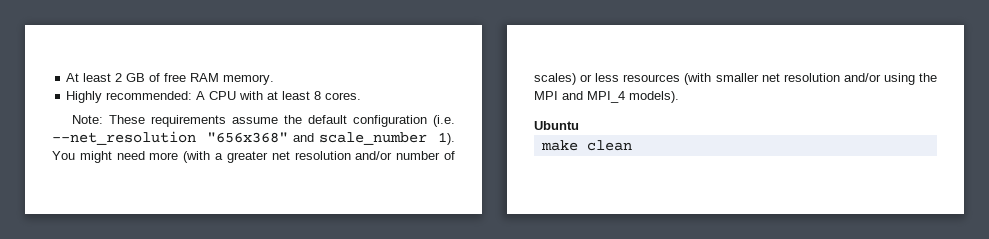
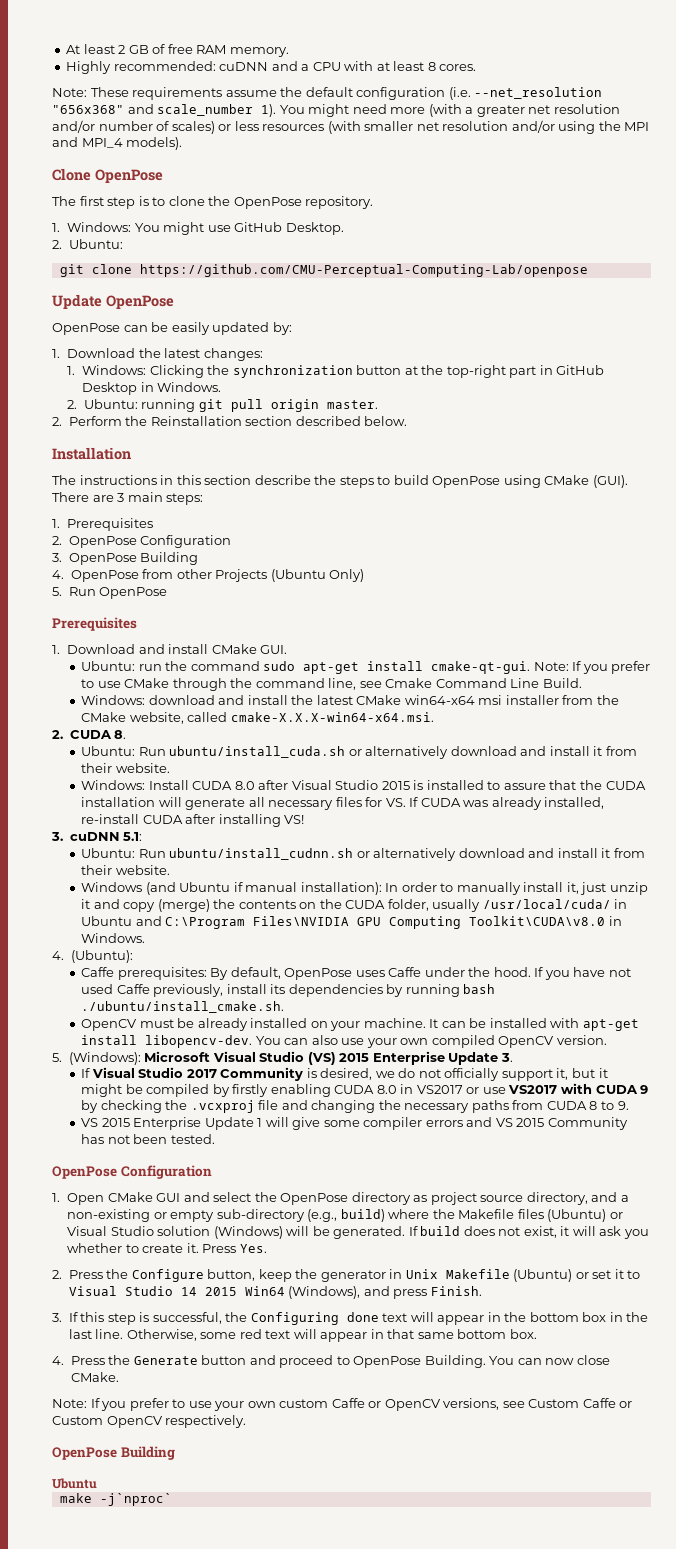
[196,91,206,100] A -> [219,61,310,71] cuDNN and a
(679, 97) none -> [52,168,163,183] [52,196,374,209] [52,222,344,235] [52,239,123,249] [59,264,588,277] [52,294,174,309] [52,322,292,335] [52,348,263,361] [67,365,605,378] [82,382,222,395] [67,399,378,412] [52,416,408,426] [52,447,131,460] [52,475,628,488] [52,492,204,505] [52,518,154,531] [52,535,232,548] [52,552,199,565] [52,569,365,582] [52,587,168,599] [52,617,137,631] [52,644,288,654] [81,661,651,674] [81,678,582,691] [81,695,619,705] [81,712,434,724] [52,730,127,739] [81,746,637,759] [81,763,170,773] [81,780,646,790] [81,797,605,810] [81,814,305,827] [51,832,143,841] [81,848,645,861] [81,865,170,875] [81,882,648,895] [81,899,628,912] [81,916,622,929] [81,933,146,943] [52,950,133,963] [81,967,631,980] [81,984,496,997] [81,1001,285,1013] [81,1018,639,1031] [81,1035,607,1048] [52,1051,513,1065] [81,1067,608,1081] [81,1083,649,1097] [81,1100,629,1113] [81,1117,628,1130] [81,1134,215,1144] [52,1165,212,1179] [52,1192,629,1205] [67,1209,623,1222] [67,1226,649,1239] [67,1243,267,1253] [52,1269,641,1282] [68,1286,482,1299] [52,1312,649,1325] [68,1329,537,1342] [52,1355,610,1368] [70,1372,119,1382] [52,1398,633,1411] [52,1415,247,1428] [52,1446,175,1460] // Clone OpenPose // The first step is to clone the OpenPose repository. // 1. Windows: You might use GitHub Desktop. // 2. Ubuntu: // git clone https://github.com/CMU-Perceptual-Computing-Lab/openpose // Update OpenPose // OpenPose can be easily updated by: // 1. Download the latest changes: // 1. Windows: Clicking the synchronization button at the top-right part in GitHub Desktop in Windows. // 2. Ubuntu: running git pull origin master. // 2. Perform the Reinstallation section described below. // Installation // The instructions in this section describe the steps to build OpenPose using CMake (GUI). There are 3 main steps: // 1. Prerequisites // 2. OpenPose Configuration // 3. OpenPose Building // 4. OpenPose from other Projects (Ubuntu Only) // 5. Run OpenPose // Prerequisites // 1. Download and install CMake GUI. // Ubuntu: run the command sudo apt-get install cmake-qt-gui. Note: If you prefer to use CMake through the command line, see Cmake Command Line Build. // Windows: download and install the latest CMake win64-x64 msi installer from the CMake website, called cmake-X.X.X-win64-x64.msi. // 2. CUDA 8. // Ubuntu: Run ubuntu/install_cuda.sh or alternatively download and install it from their website. // Windows: Install CUDA 8.0 after Visual Studio 2015 is installed to assure that the CUDA installation will generate all necessary files for VS. If CUDA was already installed, re-install CUDA after installing VS! // 3. cuDNN 5.1: // Ubuntu: Run ubuntu/install_cudnn.sh or alternatively download and install it from their website. // Windows (and Ubuntu if manual installation): In order to manually install it, just unzip it and copy (merge) the contents on the CUDA folder, usually /usr/local/cuda/ in Ubuntu and C:\Program Files\NVIDIA GPU Computing Toolkit\CUDA\v8.0 in Windows. // 4. (Ubuntu): // Caffe prerequisites: By default, OpenPose uses Caffe under the hood. If you have not used Caffe previously, install its dependencies by running bash ./ubuntu/install_cmake.sh. // OpenCV must be already installed on your machine. It can be installed with apt-get install libopencv-dev. You can also use your own compiled OpenCV version. // 5. (Windows): Microsoft Visual Studio (VS) 2015 Enterprise Update 3. // If Visual Studio 2017 Community is desired, we do not officially support it, but it might be compiled by firstly enabling CUDA 8.0 in VS2017 or use VS2017 with CUDA 9 by checking the .vcxproj file and changing the necessary paths from CUDA 8 to 9. // VS 2015 Enterprise Update 1 will give some compiler errors and VS 2015 Community has not been tested. // OpenPose Configuration // 1. Open CMake GUI and select the OpenPose directory as project source directory, and a non-existing or empty sub-directory (e.g., build) where the Makefile files (Ubuntu) or Visual Studio solution (Windows) will be generated. If build does not exist, it will ask you whether to create it. Press Yes. // 2. Press the Configure button, keep the generator in Unix Makefile (Ubuntu) or set it to Visual Studio 14 2015 Win64 (Windows), and press Finish. // 3. If this step is successful, the Configuring done text will appear in the bottom box in the last line. Otherwise, some red text will appear in that same bottom box. // 4. Press the Generate button and proceed to OpenPose Building. You can now close CMake. // Note: If you prefer to use your own custom Caffe or OpenCV versions, see Custom Caffe or Custom OpenCV respectively. // OpenPose Building
[586,140,632,151] clean -> [99,1493,172,1506] -j`nproc`

